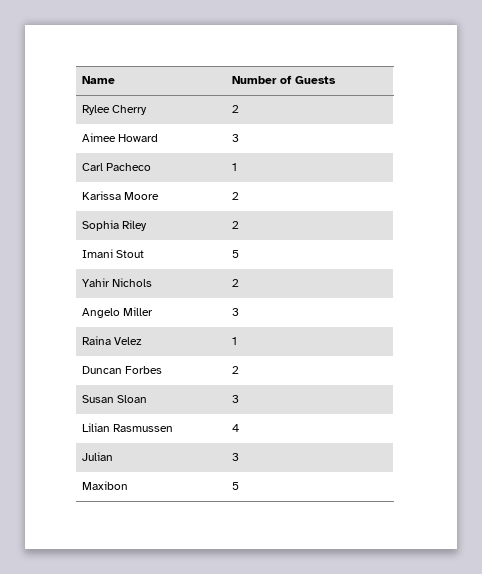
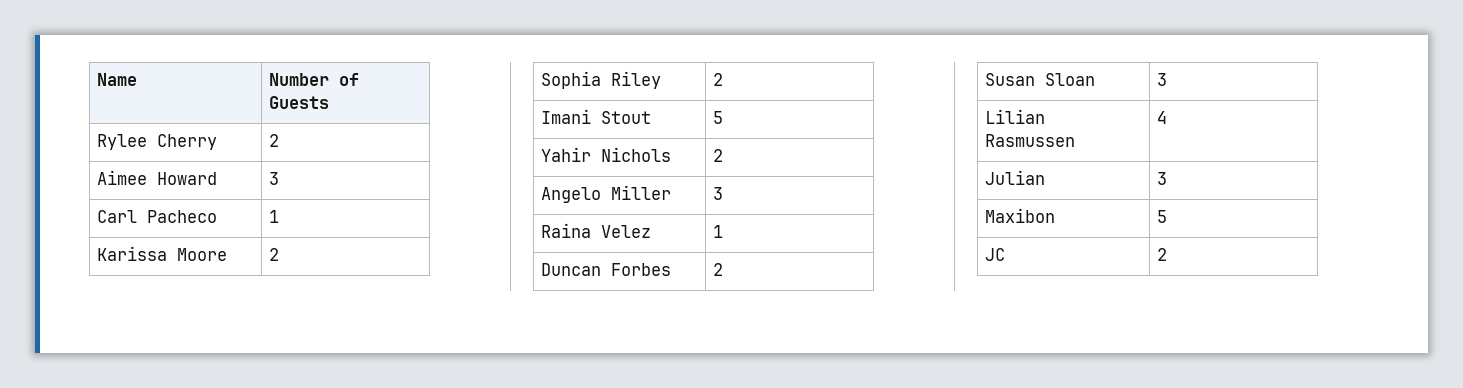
(240, 486) none -> [984,248,1005,261] [1156,248,1167,261] // JC | 2

